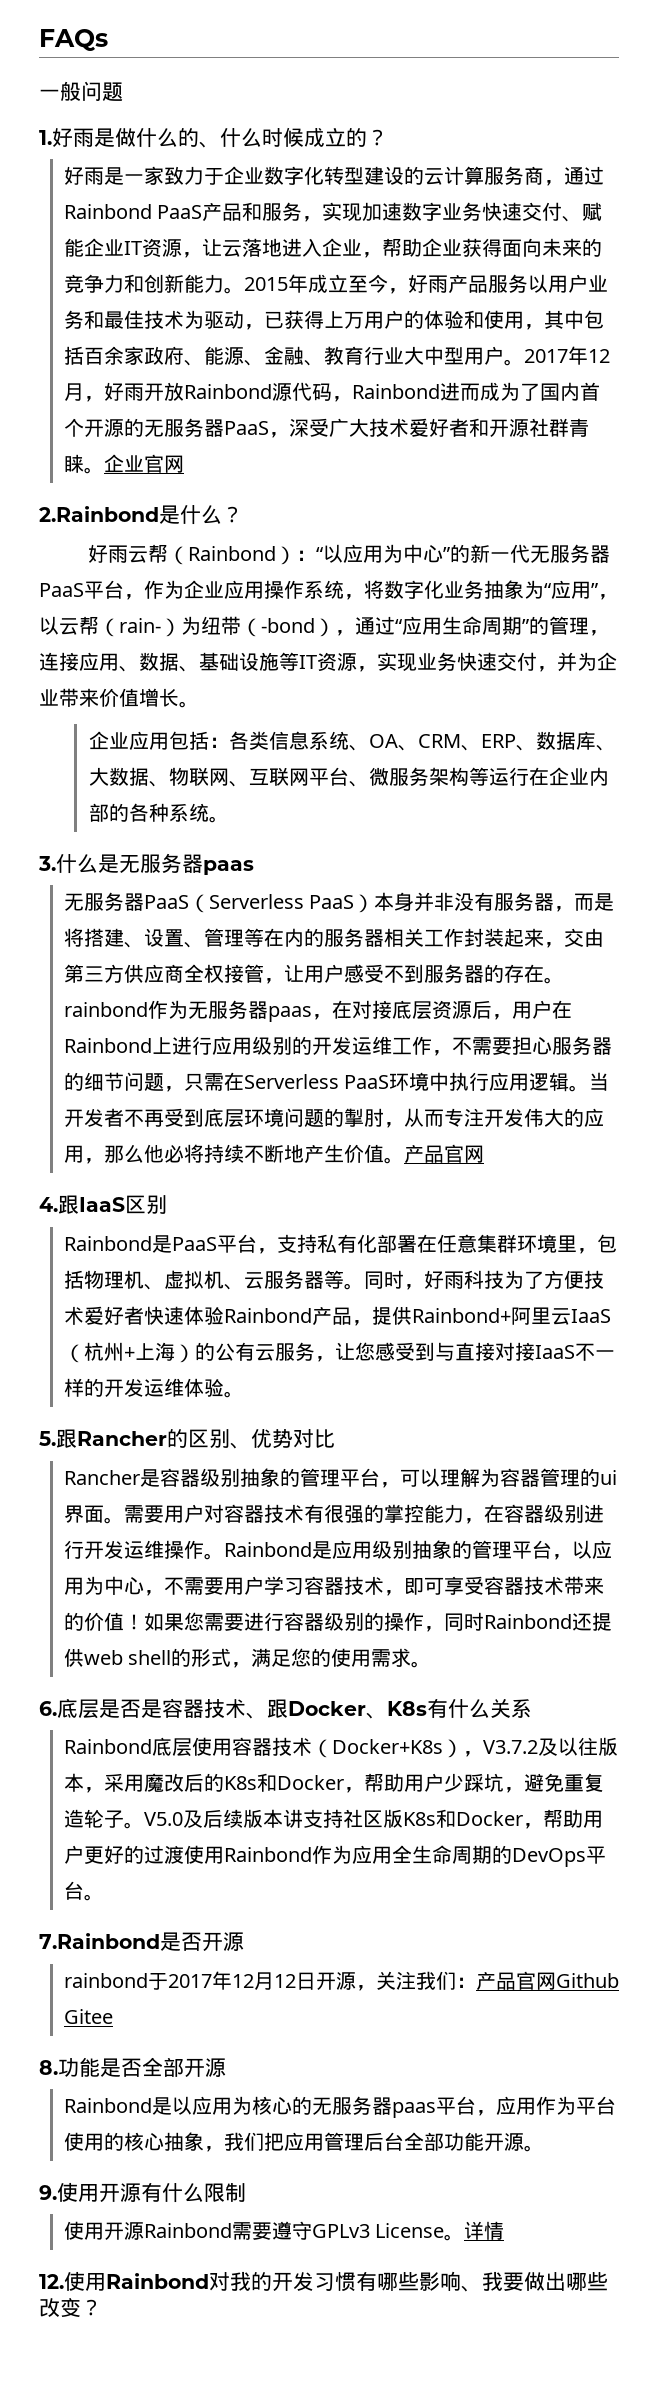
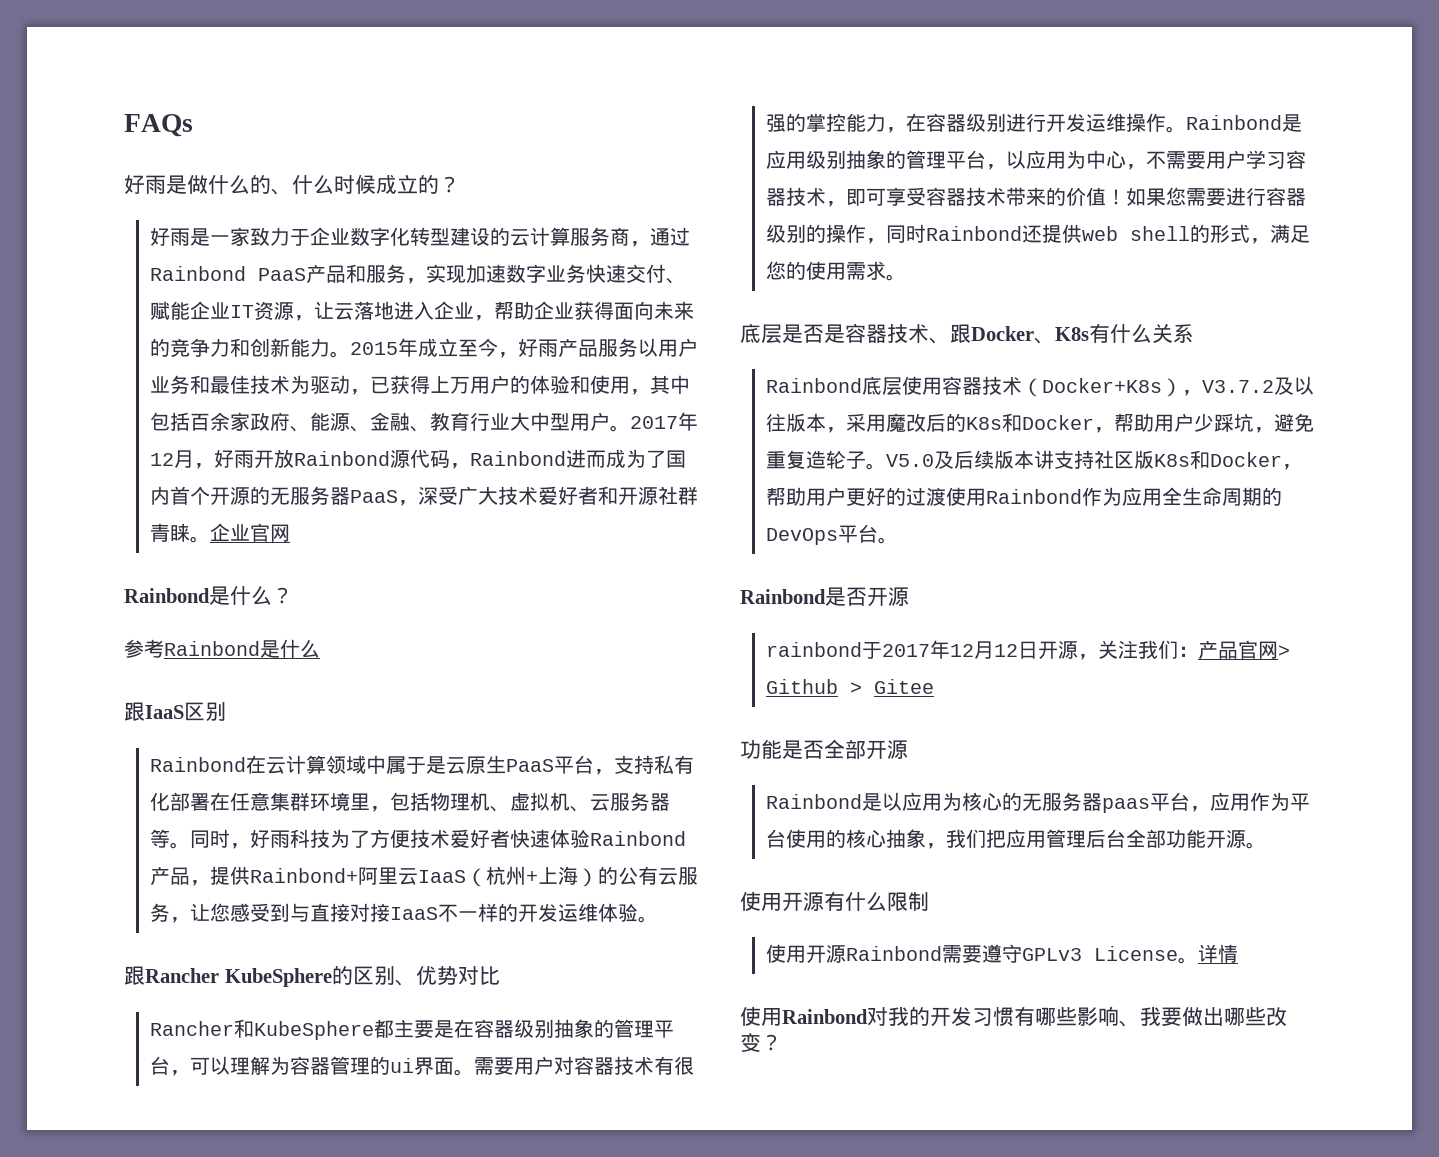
[39,81,123,102] [39,130,52,145] 一般问题 // 1. -> (193, 125) none
[39,506,159,522] 2.Rainbond -> [124,588,210,603] Rainbond
[87,544,610,565] [39,580,618,600] [39,616,609,637] [39,652,617,672] [39,688,199,708] [88,731,616,751] [88,767,609,787] [88,803,229,823] [38,853,254,875] [63,892,615,913] [63,928,604,948] [63,964,564,984] [63,1000,572,1022] [63,1036,612,1056] [63,1072,610,1092] [63,1108,604,1128] [63,1144,484,1164] [39,1195,167,1214] [63,1235,172,1253] 好雨云帮（Rainbond）：“以应用为中心”的新一代无服务器PaaS平台，作为企业应用操作系统，将数字化业务抽象为“应用”，以云帮（rain-）为纽带（-bond），通过“应用生命周期”的管理，连接应用、数据、基础设施等IT资源，实现业务快速交付，并为企业带来价值增长。 // 企业应用包括：各类信息系统、OA、CRM、ERP、数据库、大数据、物联网、互联网平台、微服务架构等运行在企业内部的各种系统。 // 3.什么是无服务器paas // 无服务器PaaS（Serverless PaaS）本身并非没有服务器，而是将搭建、设置、管理等在内的服务器相关工作封装起来，交由第三方供应商全权接管，让用户感受不到服务器的存在。rainbond作为无服务器paas，在对接底层资源后，用户在Rainbond上进行应用级别的开发运维工作，不需要担心服务器的细节问题，只需在Serverless PaaS环境中执行应用逻辑。当开发者不再受到底层环境问题的掣肘，从而专注开发伟大的应用，那么他必将持续不断地产生价值。产品官网 // 4.跟IaaS区别 // Rainbond是 -> [124,639,320,658] [124,702,226,721] [150,755,507,774] 参考Rainbond是什么 // 跟IaaS区别 // Rainbond在云计算领域中属于是云原生
[39,1429,167,1448] 5.跟Rancher -> [124,966,332,987] 跟Rancher KubeSphere
[139,1469,160,1487] 是 -> [234,1019,475,1040] 和KubeSphere都主要是在
[39,1701,57,1716] 6. -> (907, 277) none
[39,1933,160,1949] 7.Rainbond -> [740,589,826,604] Rainbond
[555,1973,619,1988] Github -> [1278,645,1291,657] [766,679,863,694] > Github >
[39,2060,58,2075] 8. -> (935, 686) none
[39,2185,57,2200] 9. -> (1267, 845) none
[39,2274,64,2289] 12. -> (1239, 953) none

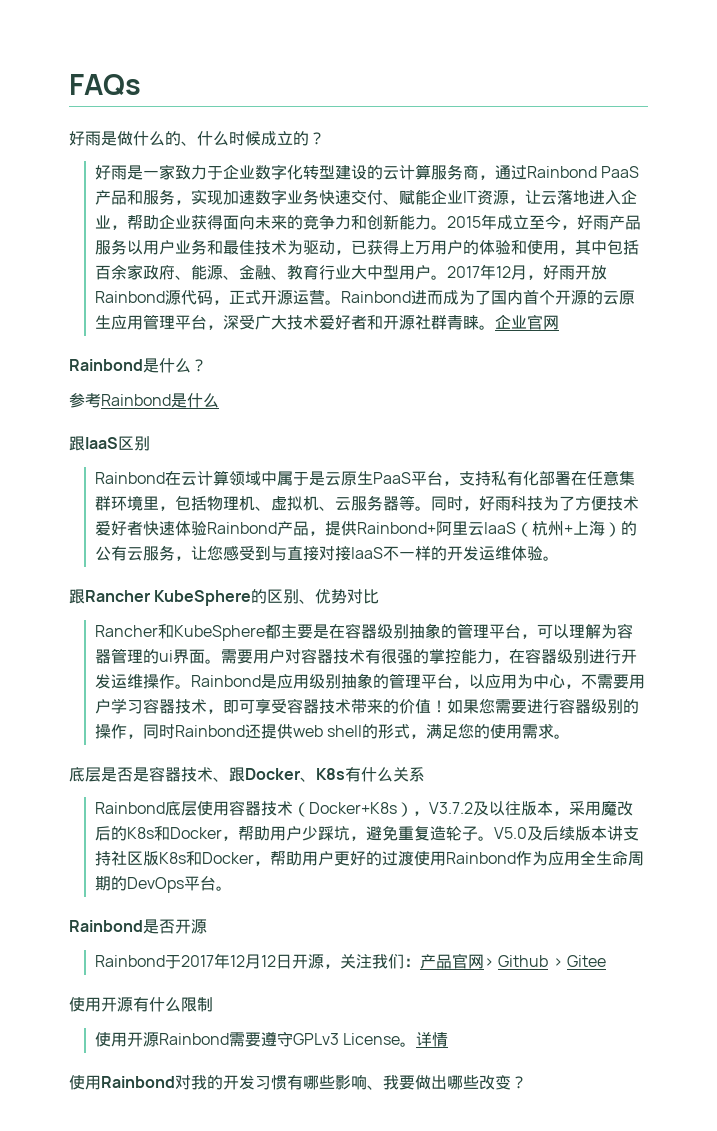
(471, 466) none -> [229,290,342,305] 正式开源运营。
[270,486,399,505] 无服务器PaaS -> [603,290,636,305] [95,314,208,330] 云原生应用管理平台
[766,642,863,657] rainbond -> [95,955,166,967] Rainbond
[740,739,908,760] [766,792,1311,813] [766,829,1267,849] // 功能是否全部开源 // Rainbond是以应用为核心的无服务器paas平台，应用作为平台使用的核心抽象，我们把应用管理后台全部功能开源。 -> (607, 961) none

